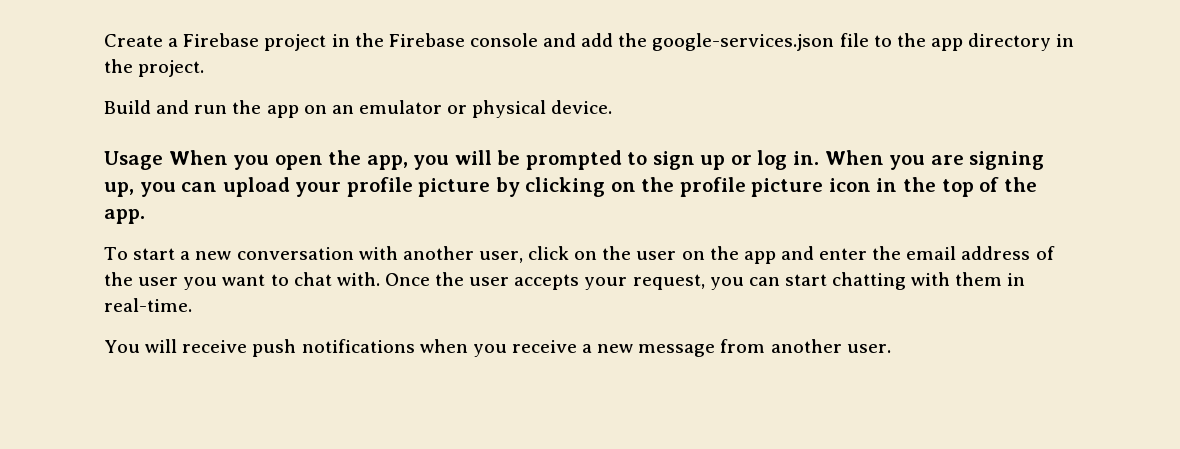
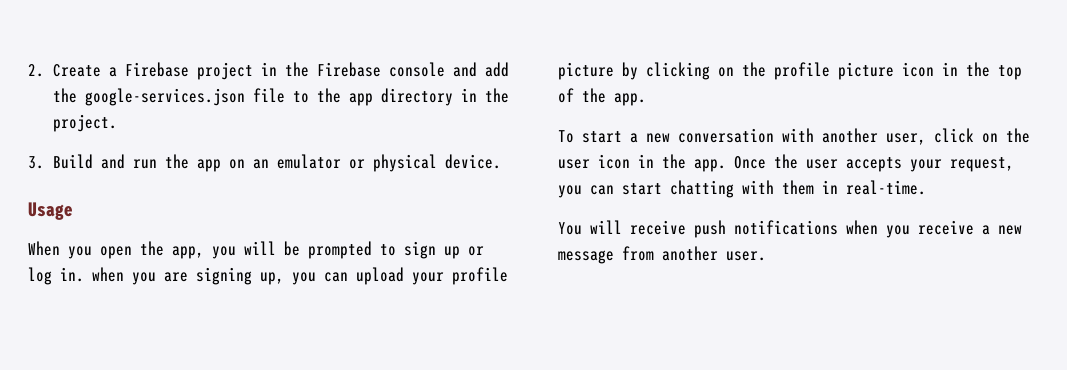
(104, 40) none -> [28,64,44,77] 2.
(205, 68) none -> [28,156,44,169] 3.
(163, 160) none -> (73, 211) //
[824,150,884,165] When -> [92,267,124,282] when
[681,246,1055,264] [104,272,380,290] on the app and enter the email address of the user you want to chat with. -> [598,154,726,172] icon in the app.

